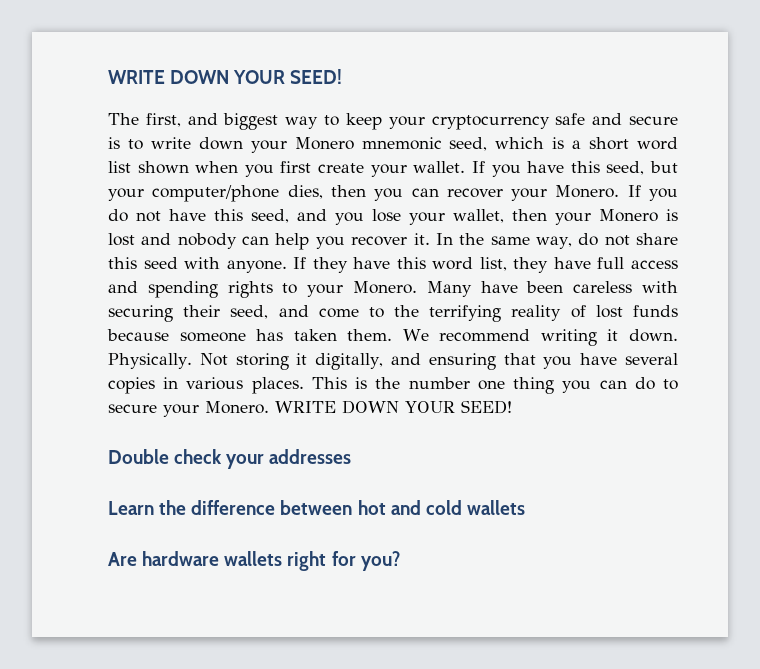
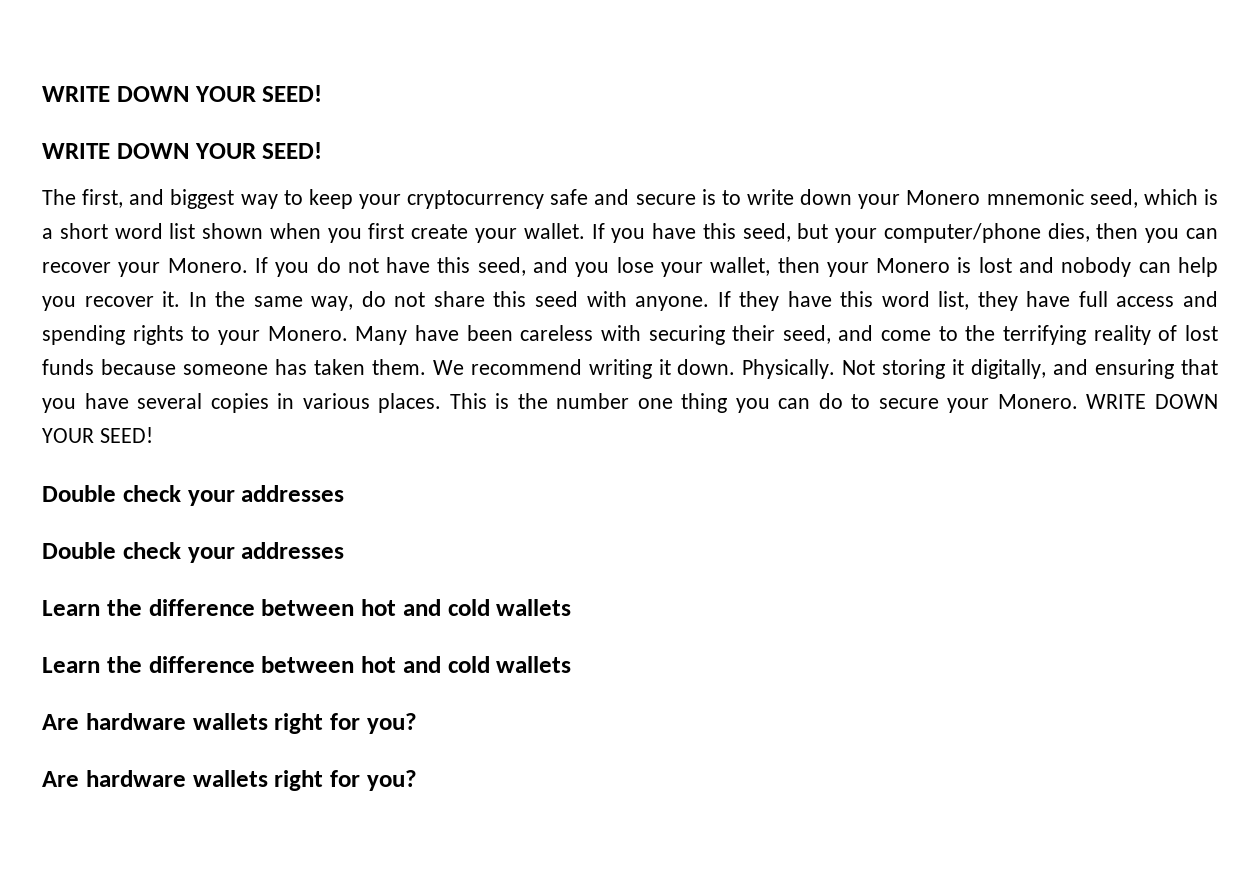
[108,69,343,84] WRITE DOWN YOUR SEED! -> [42,85,323,102] [42,142,323,159] WRITE DOWN YOUR SEED! // WRITE DOWN YOUR SEED!
(352, 456) none -> [42,542,345,563] [42,599,572,616] // Double check your addresses // Learn the difference between hot and cold wallets
(400, 561) none -> [42,770,417,791] // Are hardware wallets right for you?

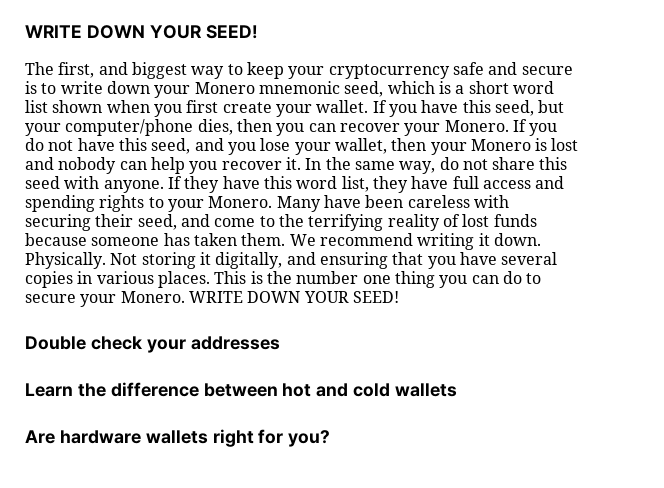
[42,85,323,102] [42,142,323,159] WRITE DOWN YOUR SEED! // WRITE DOWN YOUR SEED! -> [25,25,258,39] WRITE DOWN YOUR SEED!
[42,542,345,563] [42,599,572,616] // Double check your addresses // Learn the difference between hot and cold wallets -> (280, 343) none
[42,770,417,791] // Are hardware wallets right for you? -> (331, 438) none

